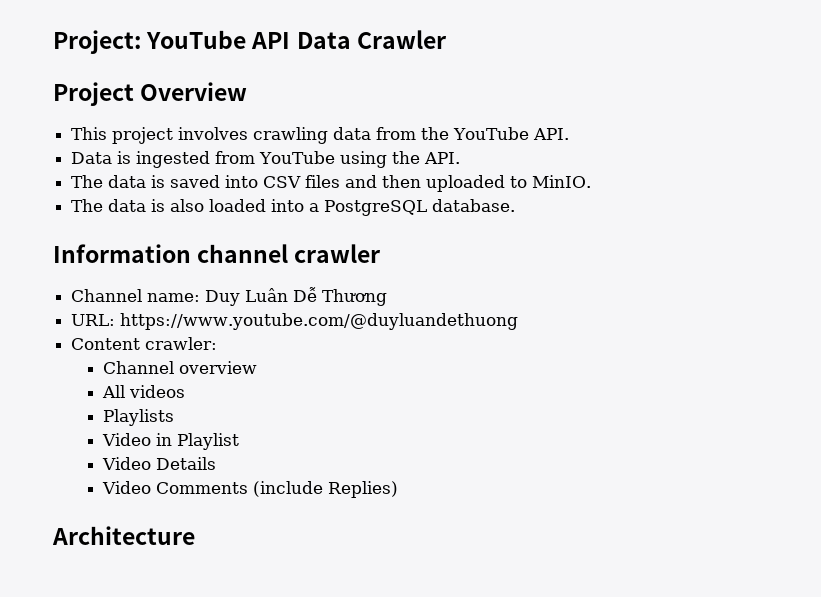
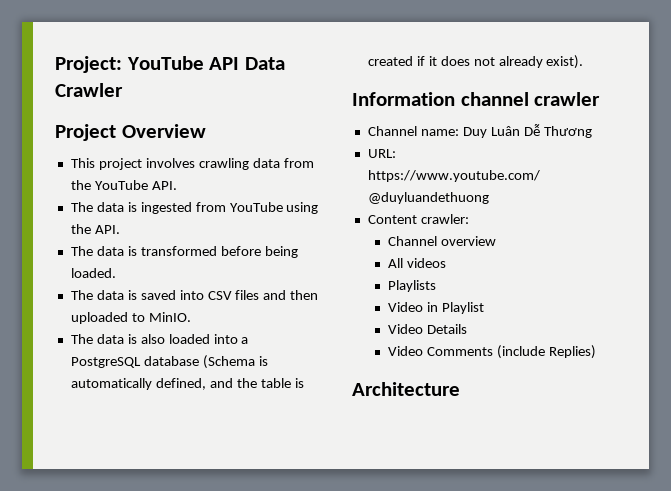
[71,152,113,164] Data -> [70,202,124,212] The data
(461, 158) none -> [70,246,298,258] [70,268,116,278] // The data is transformed before being loaded.
[432,199,516,212] database. -> [143,355,268,369] [70,378,304,390] [367,55,584,69] database (Schema is automatically defined, and the table is created if it does not already exist).

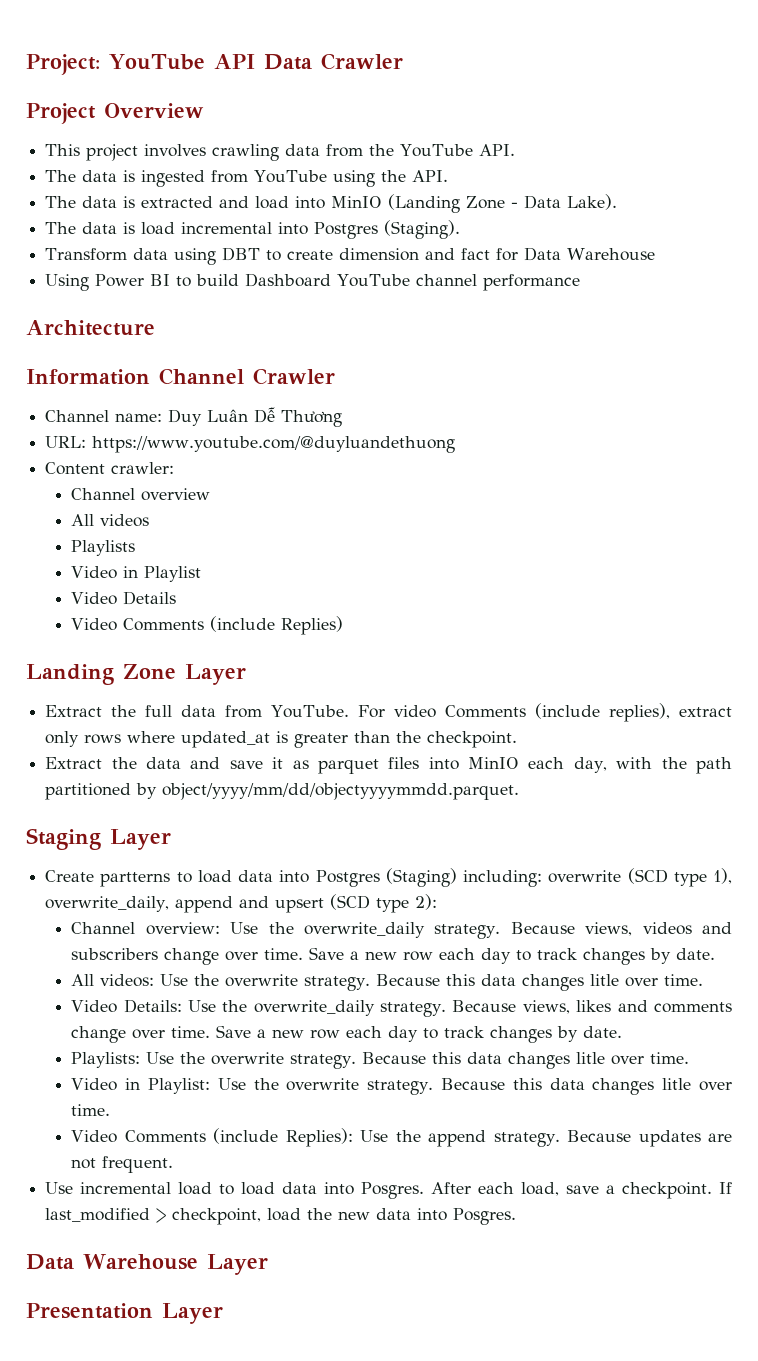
[140,246,298,258] [70,268,116,278] [70,290,319,300] [70,312,191,324] [70,334,249,344] [70,355,268,369] [70,378,304,390] [367,55,584,69] transformed before being loaded. // The data is saved into CSV files and then uploaded to MinIO. // The data is also loaded into a PostgreSQL database (Schema is automatically defined, and the table is created if it does not already exist). -> [141,194,618,213] [45,220,461,239] [45,247,656,265] [45,273,581,291] [26,320,155,336] extracted and load into MinIO (Landing Zone - Data Lake). // The data is load incremental into Postgres (Staging). // Transform data using DBT to create dimension and fact for Data Warehouse // Using Power BI to build Dashboard YouTube channel performance // Architecture
[460,92,601,106] channel crawler -> [159,368,335,385] Channel Crawler
[352,382,460,396] Architecture -> [26,664,246,685] [45,703,732,722] [45,731,518,748] [45,757,732,774] [45,783,520,800] [26,828,171,850] [45,868,732,887] [45,894,438,913] [71,922,733,939] [71,947,716,965] [71,974,704,991] [71,999,732,1017] [71,1025,623,1043] [71,1052,690,1069] [71,1078,732,1095] [71,1104,111,1116] [71,1128,732,1147] [71,1156,174,1173] [45,1182,732,1199] [45,1208,517,1225] [26,1254,268,1275] [26,1303,223,1324] Landing Zone Layer // Extract the full data from YouTube. For video Comments (include replies), extract only rows where updated_at is greater than the checkpoint. // Extract the data and save it as parquet files into MinIO each day, with the path partitioned by object/yyyy/mm/dd/objectyyyymmdd.parquet. // Staging Layer // Create partterns to load data into Postgres (Staging) including: overwrite (SCD type 1), overwrite_daily, append and upsert (SCD type 2): // Channel overview: Use the overwrite_daily strategy. Because views, videos and subscribers change over time. Save a new row each day to track changes by date. // All videos: Use the overwrite strategy. Because this data changes litle over time. // Video Details: Use the overwrite_daily strategy. Because views, likes and comments change over time. Save a new row each day to track changes by date. // Playlists: Use the overwrite strategy. Because this data changes litle over time. // Video in Playlist: Use the overwrite strategy. Because this data changes litle over time. // Video Comments (include Replies): Use the append strategy. Because updates are not frequent. // Use incremental load to load data into Posgres. After each load, save a checkpoint. If last_modified > checkpoint, load the new data into Posgres. // Data Warehouse Layer // Presentation Layer

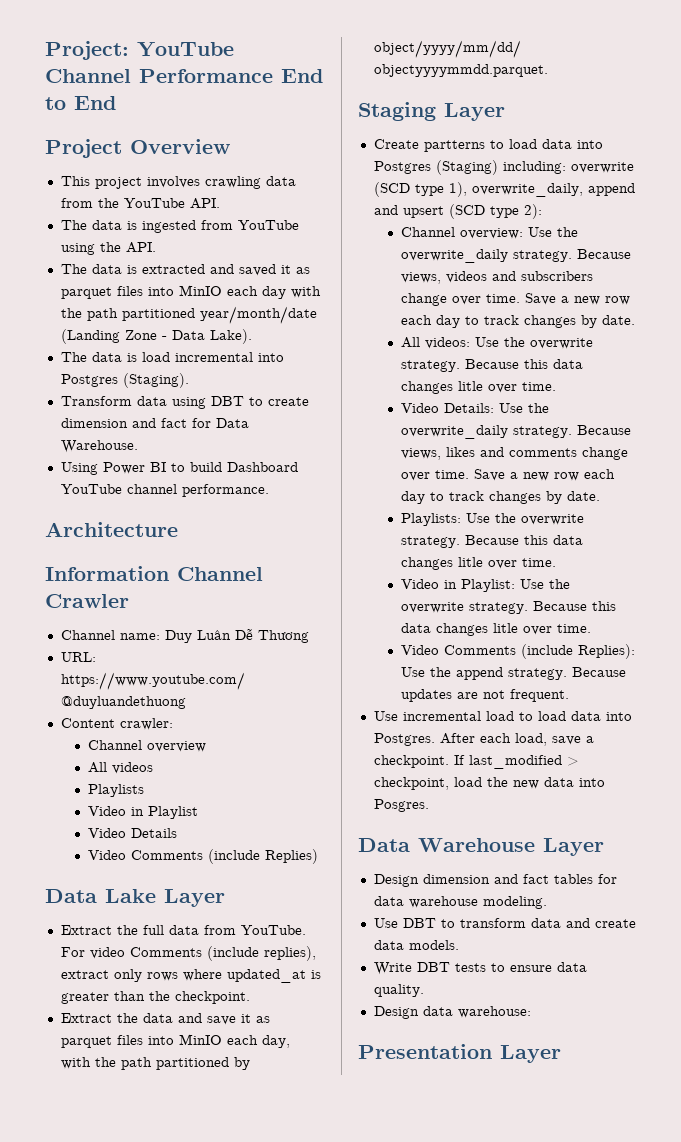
[213,53,403,70] API Data Crawler -> [45,69,323,83] [45,96,116,110] Channel Performance End to End
[255,196,383,209] load into MinIO -> [238,264,310,276] [60,285,321,299] [60,306,317,324] saved it as parquet files into MinIO each day with the path partitioned year/month/date
[567,248,656,261] Warehouse -> [60,440,138,453] Warehouse.
[483,274,581,291] performance -> [181,484,269,497] performance.
[26,664,176,685] Landing Zone -> [45,889,156,903] Data Lake
[361,1182,425,1199] Posgres. -> [373,733,435,746] Postgres.
(268, 1264) none -> [373,874,617,887] [373,896,547,909] [373,918,636,928] [373,940,459,950] [373,962,587,975] [373,984,424,997] [373,1006,531,1019] // Design dimension and fact tables for data warehouse modeling. // Use DBT to transform data and create data models. // Write DBT tests to ensure data quality. // Design data warehouse:

